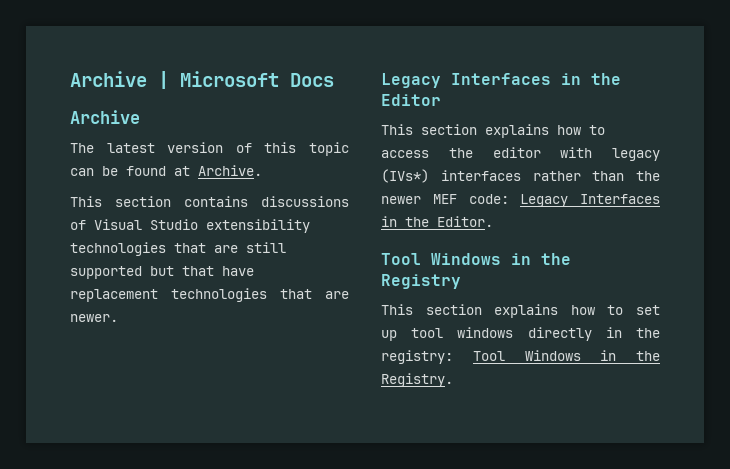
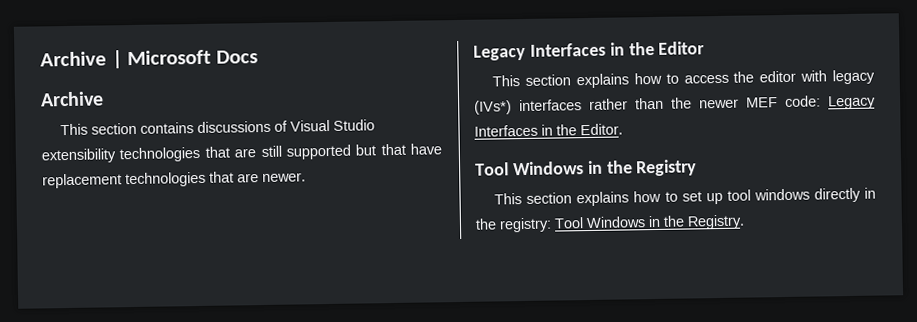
[70,142,349,156] [70,165,262,176] // The latest version of this topic can be found at Archive. -> (104, 99) none

